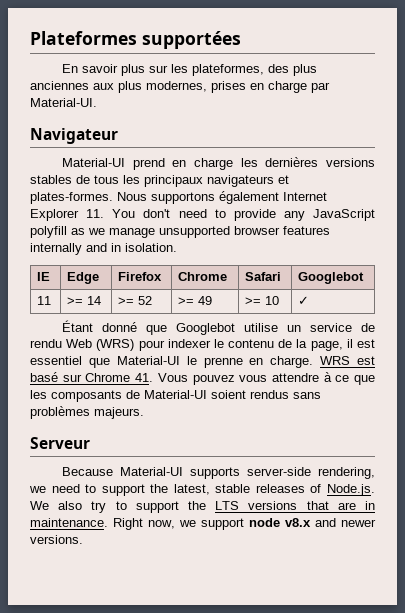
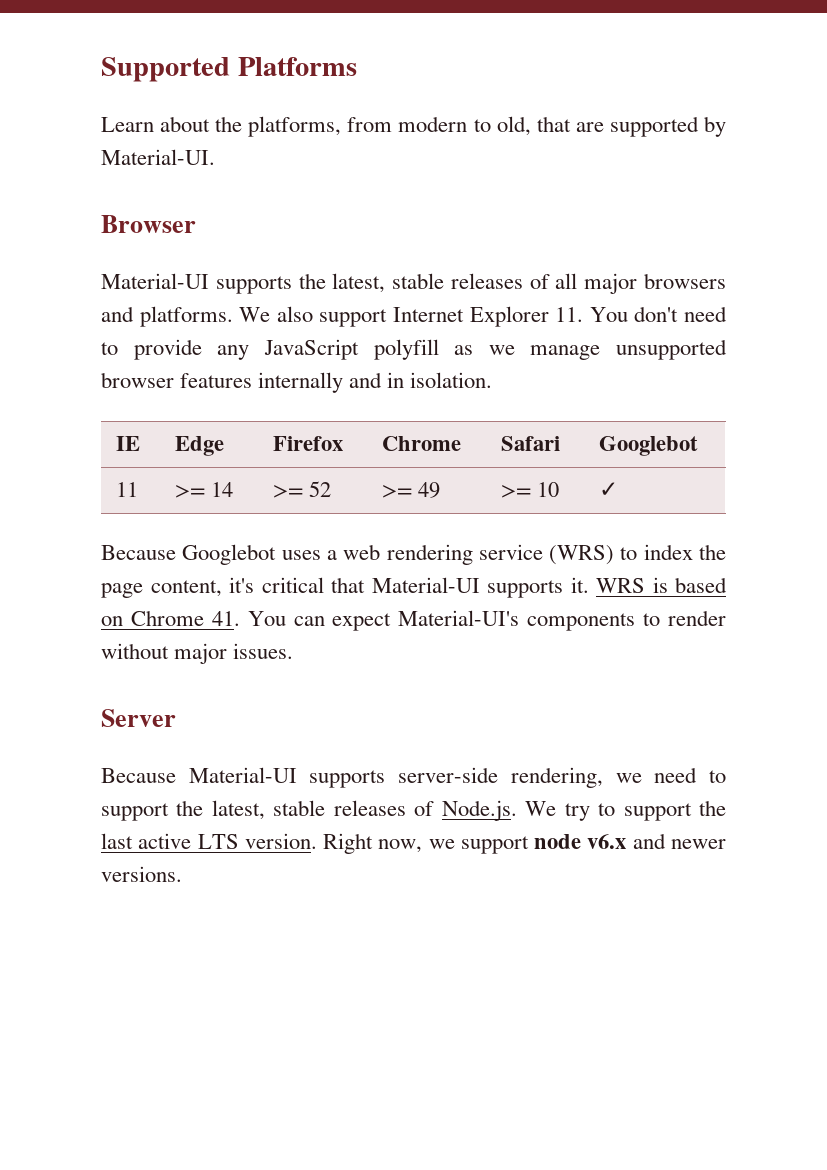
[30,31,241,49] [61,64,317,76] [30,81,330,93] Plateformes supportées // En savoir plus sur les plateformes, des plus anciennes aux plus modernes, prises en charge par -> [101,57,357,82] [101,116,726,137] Supported Platforms // Learn about the platforms, from modern to old, that are supported by
[30,128,118,144] [61,157,375,170] [30,175,289,187] [30,191,279,204] Navigateur // Material-UI prend en charge les dernières versions stables de tous les principaux navigateurs et plates-formes. Nous supportons également -> [101,215,196,233] [101,273,726,294] [101,306,388,327] Browser // Material-UI supports the latest, stable releases of all major browsers and platforms. We also support
[61,320,375,335] [30,339,376,351] [30,356,375,368] [30,372,375,385] [30,390,321,402] [30,406,144,419] [30,437,90,449] Étant donné que Googlebot utilise un service de rendu Web (WRS) pour indexer le contenu de la page, il est essentiel que Material-UI le prenne en charge. WRS est basé sur Chrome 41. Vous pouvez vous attendre à ce que les composants de Material-UI soient rendus sans problèmes majeurs. // Serveur -> [101,544,726,565] [101,577,727,598] [101,610,726,631] [101,643,294,664] [101,709,176,727] Because Googlebot uses a web rendering service (WRS) to index the page content, it's critical that Material-UI supports it. WRS is based on Chrome 41. You can expect Material-UI's components to render without major issues. // Server
[58,501,83,510] also -> (557, 808) none
[215,501,375,510] [30,518,108,527] LTS versions that are in maintenance. -> [101,833,317,849] last active LTS version.
[285,518,311,527] v8.x -> [587,834,627,849] v6.x

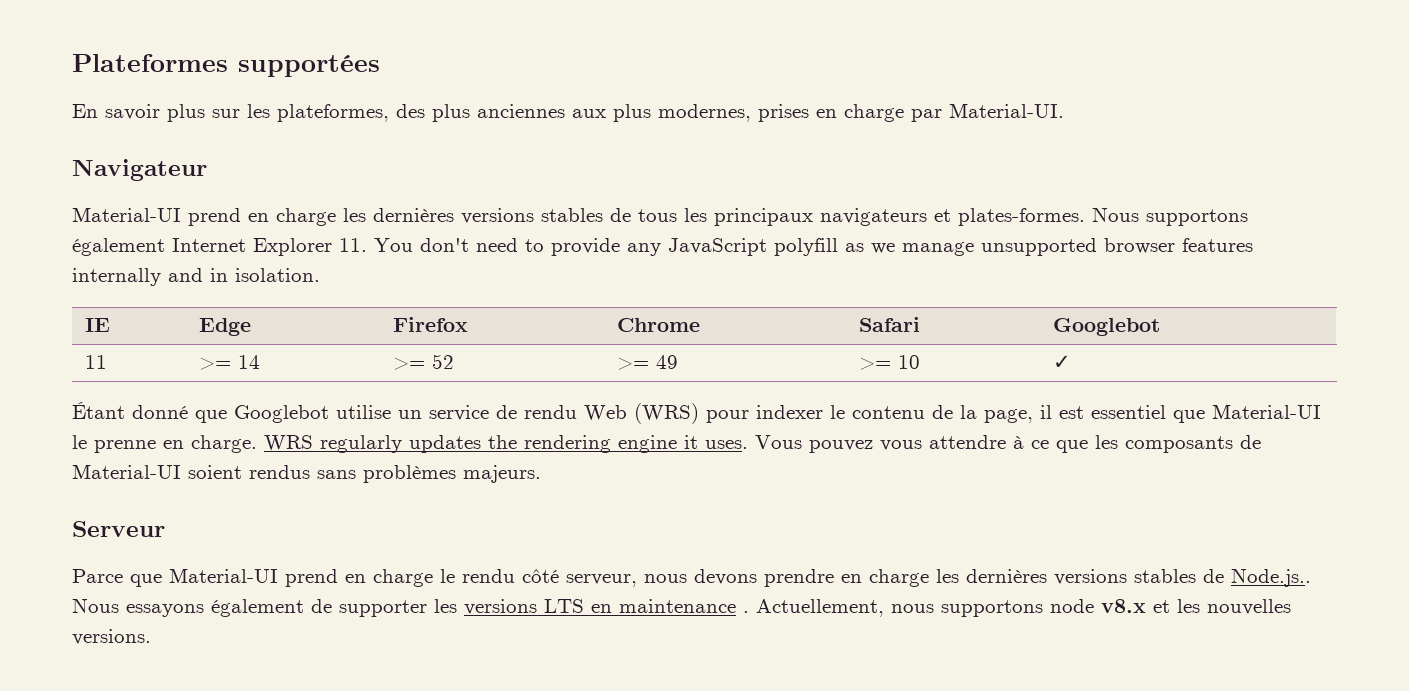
[101,57,357,82] [101,116,726,137] Supported Platforms // Learn about the platforms, from modern to old, that are supported by -> [72,54,380,77] [72,104,942,122] Plateformes supportées // En savoir plus sur les plateformes, des plus anciennes aux plus modernes, prises en charge par
[101,215,196,233] [101,273,726,294] [101,306,388,327] Browser // Material-UI supports the latest, stable releases of all major browsers and platforms. We also support -> [72,159,207,181] [72,207,1248,226] [72,238,165,256] Navigateur // Material-UI prend en charge les dernières versions stables de tous les principaux navigateurs et plates-formes. Nous supportons également
[101,544,726,565] [101,577,727,598] [101,610,726,631] [101,643,294,664] [101,709,176,727] [101,767,726,788] [101,800,726,821] [101,833,726,854] Because Googlebot uses a web rendering service (WRS) to index the page content, it's critical that Material-UI supports it. WRS is based on Chrome 41. You can expect Material-UI's components to render without major issues. // Server // Because Material-UI supports server-side rendering, we need to support the latest, stable releases of Node.js. We try to support the last active LTS version. Right now, we support node v6.x and newer -> [72,402,1321,424] [72,435,1261,453] [72,464,541,483] [72,521,165,537] [72,568,1311,587] [72,598,1291,617] Étant donné que Googlebot utilise un service de rendu Web (WRS) pour indexer le contenu de la page, il est essentiel que Material-UI le prenne en charge. WRS regularly updates the rendering engine it uses. Vous pouvez vous attendre à ce que les composants de Material-UI soient rendus sans problèmes majeurs. // Serveur // Parce que Material-UI prend en charge le rendu côté serveur, nous devons prendre en charge les dernières versions stables de Node.js.. Nous essayons également de supporter les versions LTS en maintenance . Actuellement, nous supportons node v8.x et les nouvelles

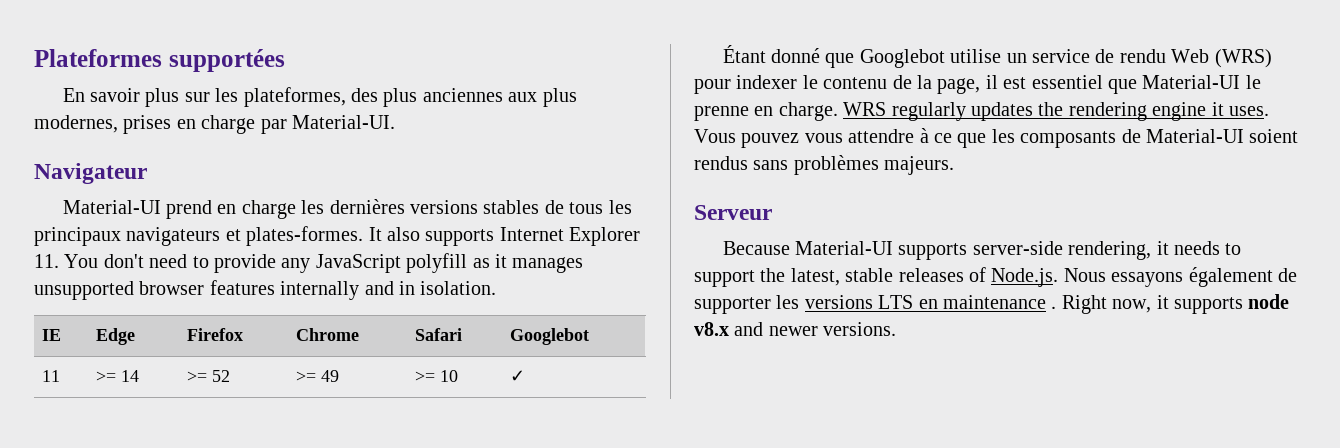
[1092,207,1248,226] [72,238,165,256] Nous supportons également -> [368,227,495,246] It also supports
[871,242,974,256] we manage -> [494,254,584,273] it manages
[72,568,1311,587] Parce que Material-UI prend en charge le rendu côté serveur, nous devons prendre en charge les dernières versions stables de Node.js.. -> [722,241,1242,260] [694,267,1059,287] Because Material-UI supports server-side rendering, it needs to support the latest, stable releases of Node.js.
[756,599,1291,617] Actuellement, nous supportons node v8.x et les nouvelles -> [1061,294,1290,314] [694,322,818,336] Right now, it supports node v8.x and newer

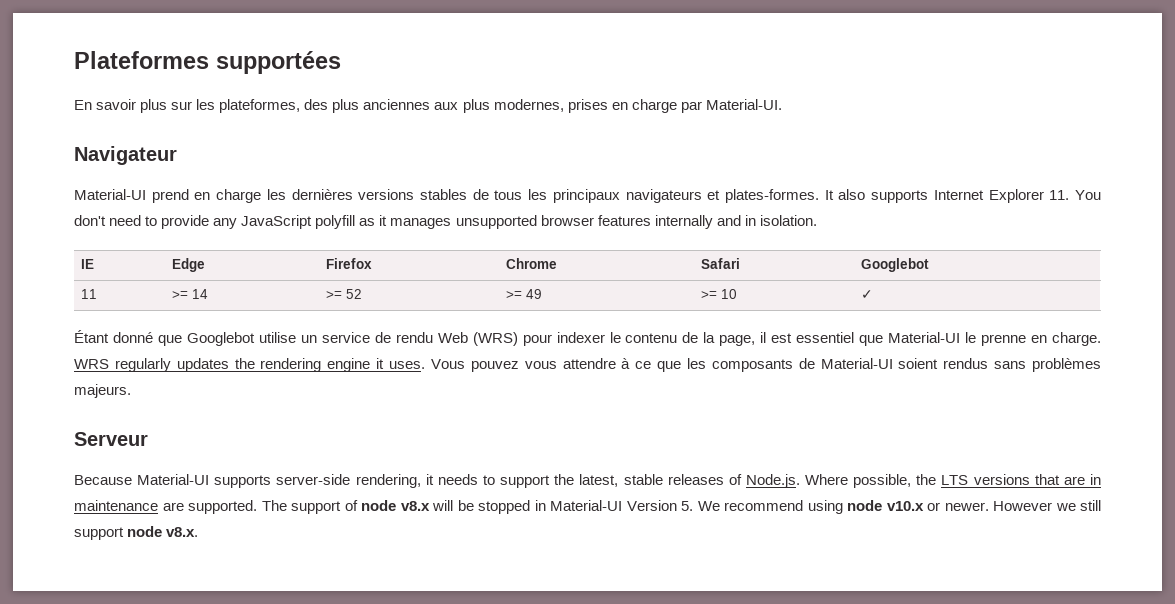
[1063,267,1297,287] [694,294,1290,314] [694,322,897,336] Nous essayons également de supporter les versions LTS en maintenance . Right now, it supports node v8.x and newer versions. -> [805,474,1101,488] [74,500,1101,514] [74,526,199,540] Where possible, the LTS versions that are in maintenance are supported. The support of node v8.x will be stopped in Material-UI Version 5. We recommend using node v10.x or newer. However we still support node v8.x.

